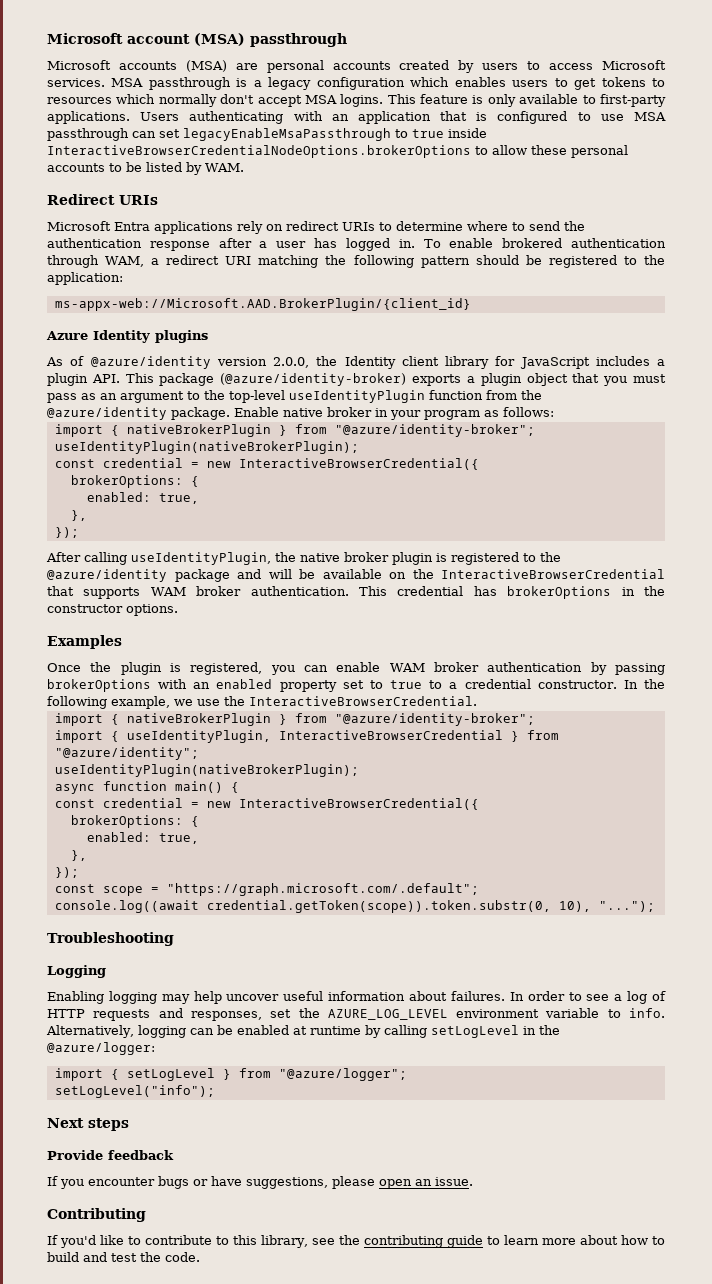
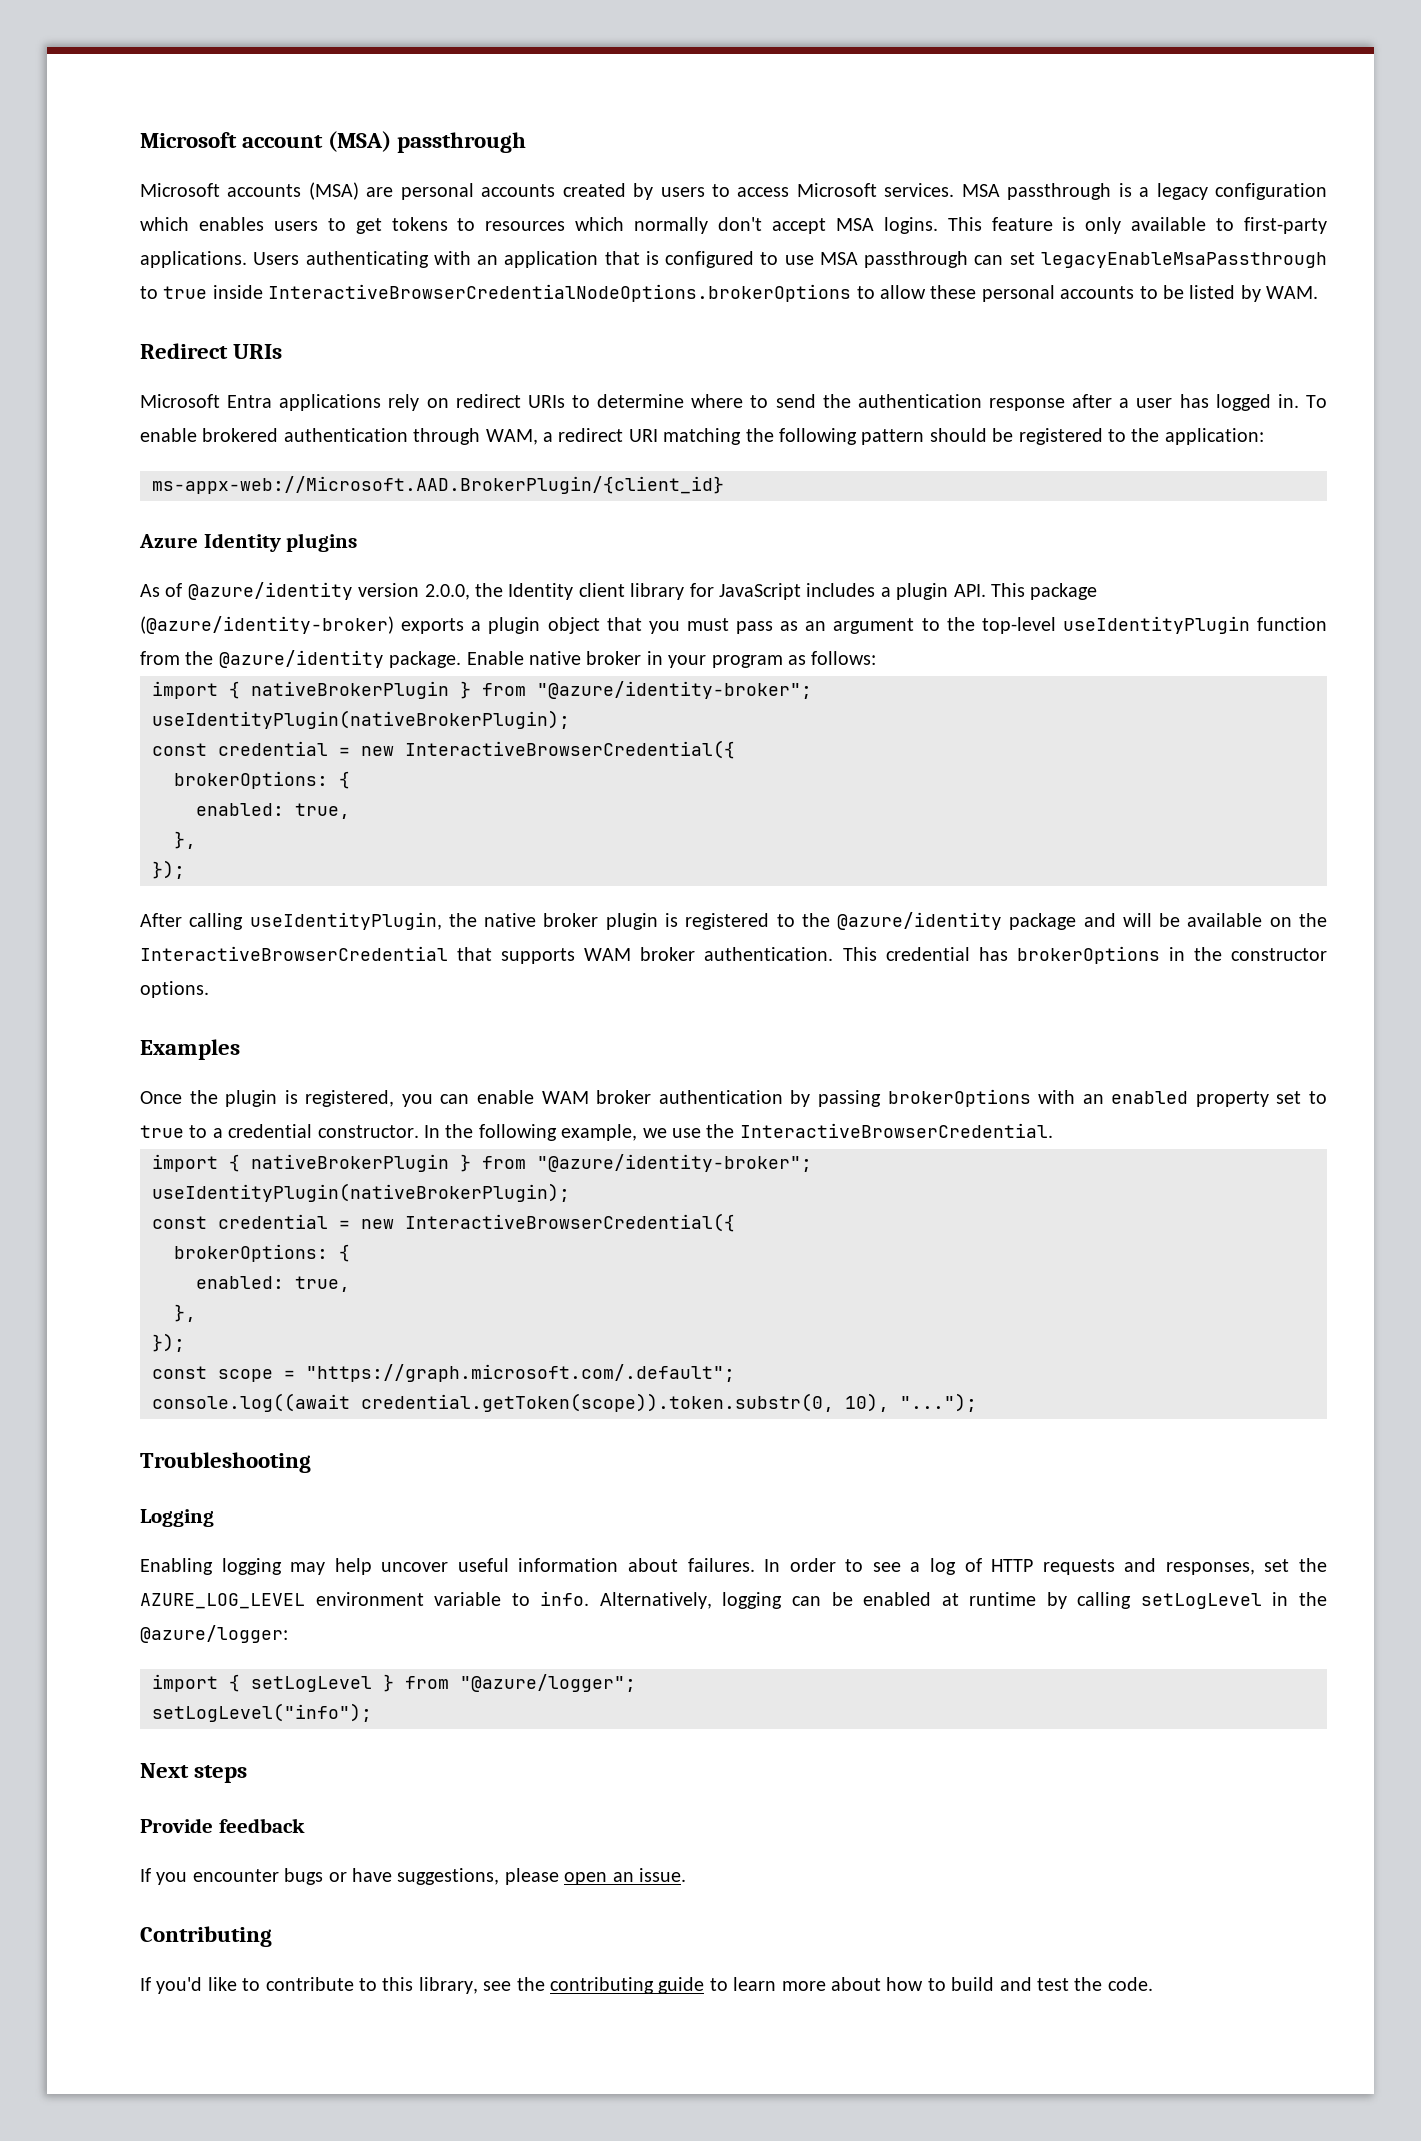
[54,730,559,743] [54,747,199,760] [54,764,359,777] [54,781,239,794] import { useIdentityPlugin, InteractiveBrowserCredential } from "@azure/identity"; // useIdentityPlugin(nativeBrokerPlugin); // async function main() { -> [152,1183,570,1202] useIdentityPlugin(nativeBrokerPlugin);

